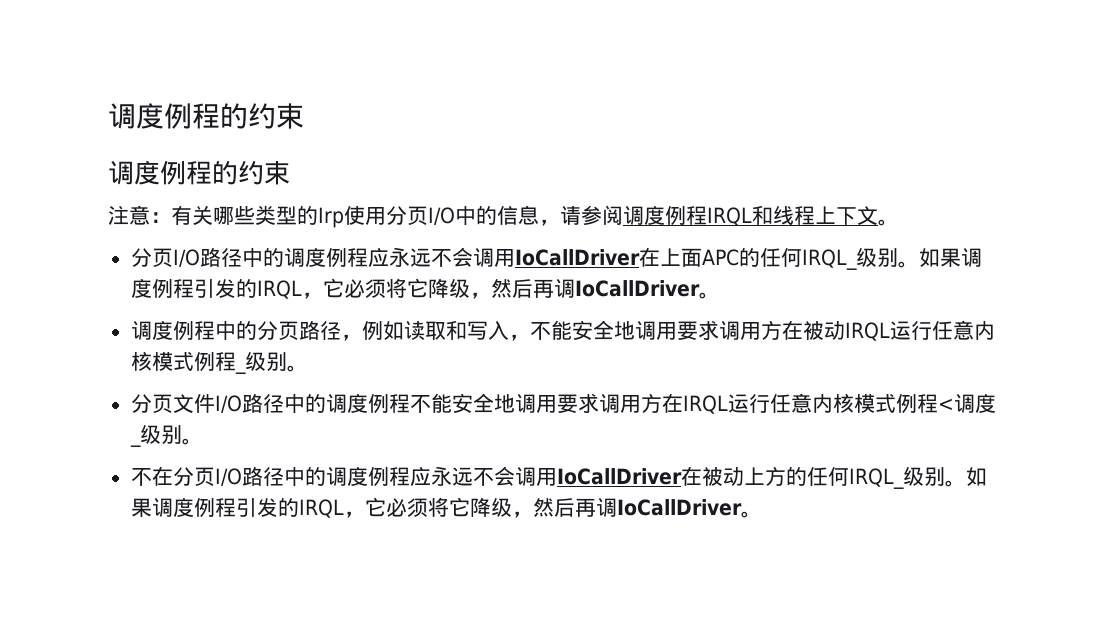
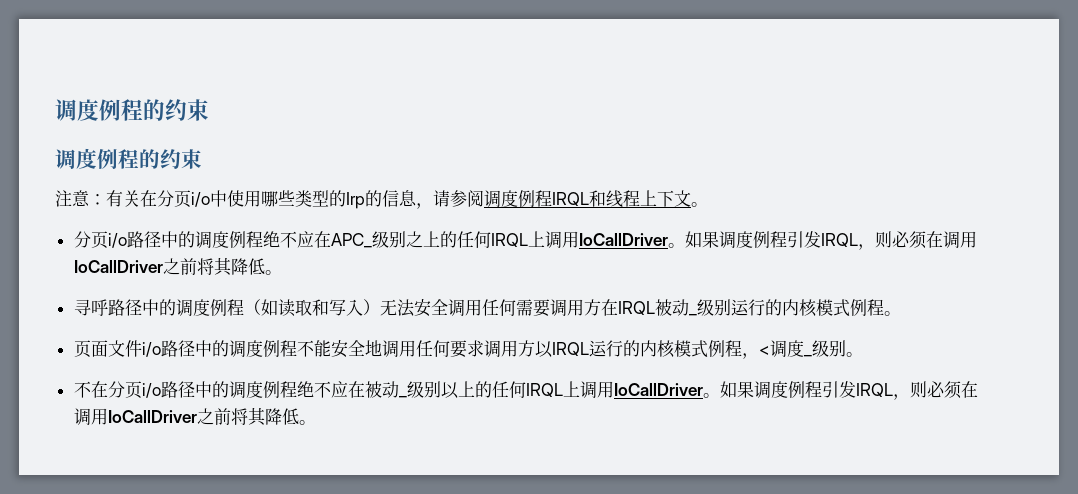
[213,205,476,228] 哪些类型的Irp使用分页I/O中 -> [140,190,365,209] 在分页i/o中使用哪些类型的Irp
[172,247,982,270] [130,278,720,299] [130,320,995,341] [130,351,308,374] [130,394,242,414] I/O路径中的调度例程应永远不会调用IoCallDriver在上面APC的任何IRQL_级别。如果调度例程引发的IRQL，它必须将它降级，然后再调IoCallDriver。 // 调度例程中的分页路径，例如读取和写入，不能安全地调用要求调用方在被动IRQL运行任意内核模式例程_级别。 // 分页文件I/O -> [107,231,977,250] [73,257,282,276] [73,299,901,317] [73,340,161,358] i/o路径中的调度例程绝不应在APC_级别之上的任何IRQL上调用IoCallDriver。如果调度例程引发IRQL，则必须在调用IoCallDriver之前将其降低。 // 寻呼路径中的调度例程（如读取和写入）无法安全调用任何需要调用方在IRQL被动_级别运行的内核模式例程。 // 页面文件i/o
[556,393,938,414] 要求调用方在IRQL运行任意内核模式例程 -> [415,340,759,359] 任何要求调用方以IRQL运行的内核模式例程，
[214,466,987,489] [130,497,742,518] I/O路径中的调度例程应永远不会调用IoCallDriver在被动上方的任何IRQL_级别。如果调度例程引发的IRQL，它必须将它降级，然后再调IoCallDriver -> [141,381,978,400] [73,407,299,426] i/o路径中的调度例程绝不应在被动_级别以上的任何IRQL上调用IoCallDriver。如果调度例程引发IRQL，则必须在调用IoCallDriver之前将其降低

